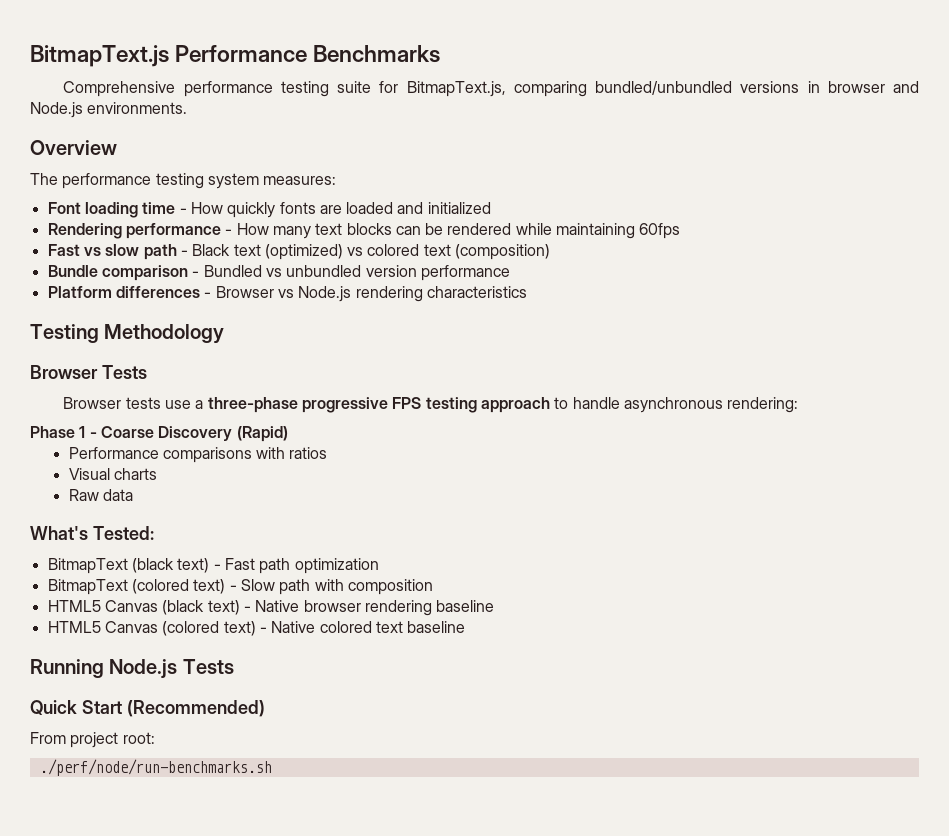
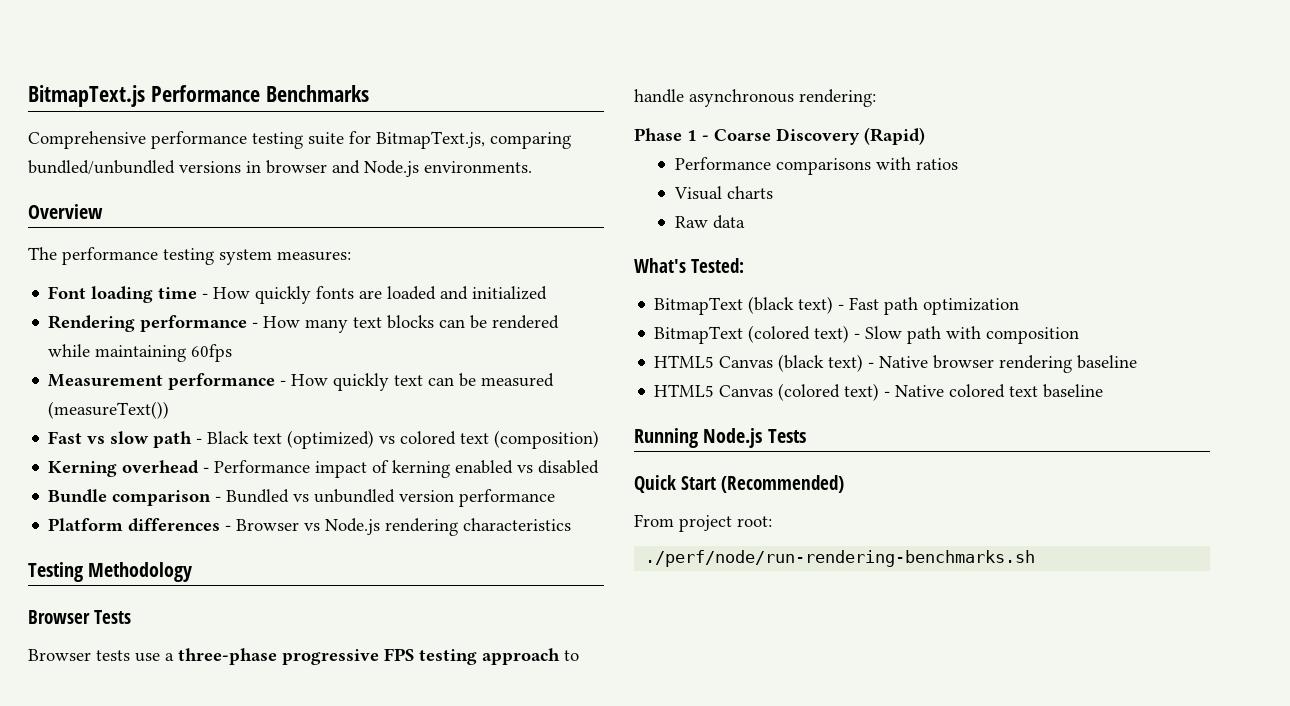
(681, 231) none -> [48,373,555,391] [48,401,170,419] // Measurement performance - How quickly text can be measured (measureText())
(551, 252) none -> [48,460,600,478] // Kerning overhead - Performance impact of kerning enabled vs disabled
[39,759,272,776] ./perf/node/run-benchmarks.sh -> [645,550,1036,567] ./perf/node/run-rendering-benchmarks.sh

